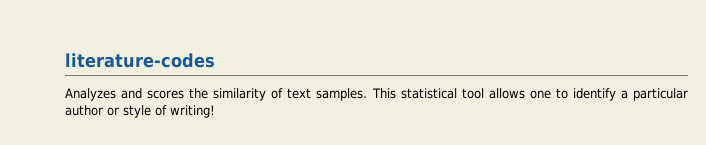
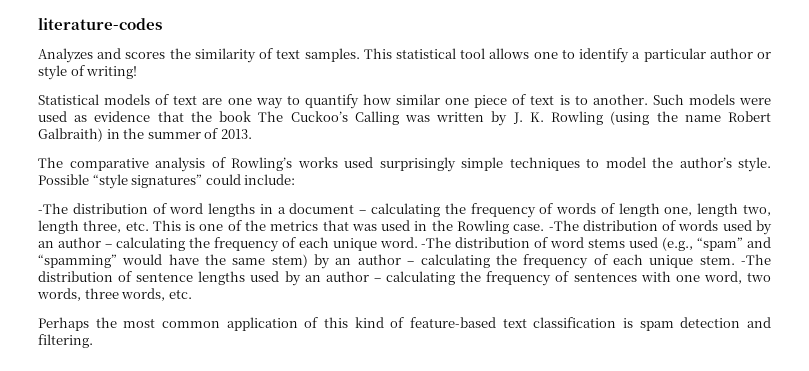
(215, 111) none -> [38,94,772,109] [38,111,771,126] [38,128,252,142] [38,157,771,172] [38,174,296,189] [38,203,772,218] [38,220,773,235] [38,237,772,252] [38,254,772,269] [38,271,772,286] [37,288,192,301] [38,317,771,331] [38,334,93,348] // Statistical models of text are one way to quantify how similar one piece of text is to another. Such models were used as evidence that the book The Cuckoo’s Calling was written by J. K. Rowling (using the name Robert Galbraith) in the summer of 2013. // The comparative analysis of Rowling’s works used surprisingly simple techniques to model the author’s style. Possible “style signatures” could include: // -The distribution of word lengths in a document – calculating the frequency of words of length one, length two, length three, etc. This is one of the metrics that was used in the Rowling case. -The distribution of words used by an author – calculating the frequency of each unique word. -The distribution of word stems used (e.g., “spam” and “spamming” would have the same stem) by an author – calculating the frequency of each unique stem. -The distribution of sentence lengths used by an author – calculating the frequency of sentences with one word, two words, three words, etc. // Perhaps the most common application of this kind of feature-based text classification is spam detection and filtering.

